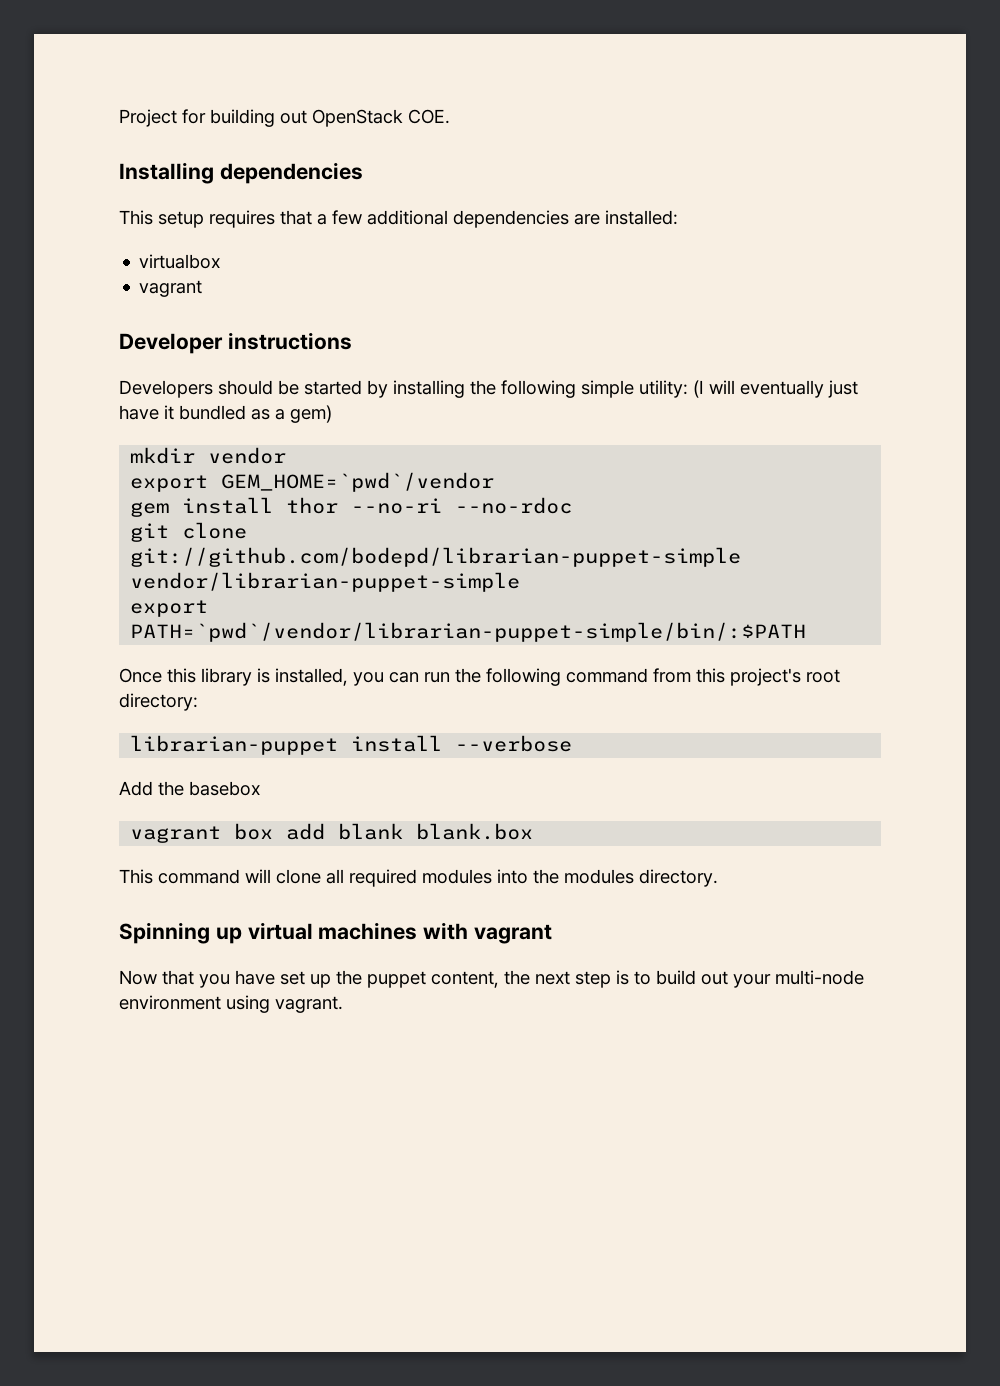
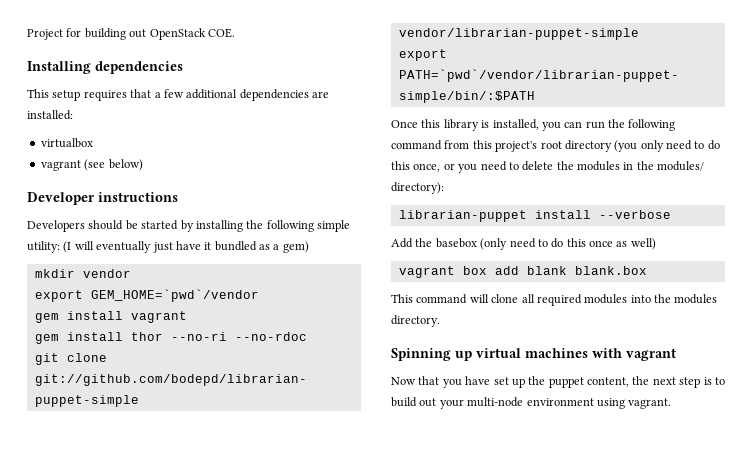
(203, 288) none -> [84,159,143,171] (see below)
(495, 482) none -> [34,311,187,323] // gem install vagrant
[119,693,198,711] directory: -> [564,140,720,152] [391,161,705,173] [391,182,444,194] directory (you only need to do this once, or you need to delete the modules in the modules/ directory):
(260, 788) none -> [480,238,656,250] (only need to do this once as well)

